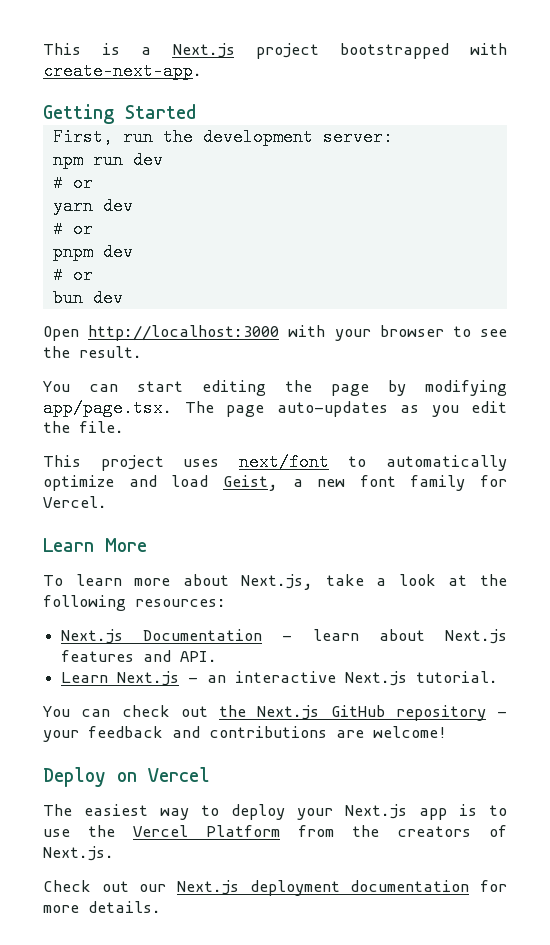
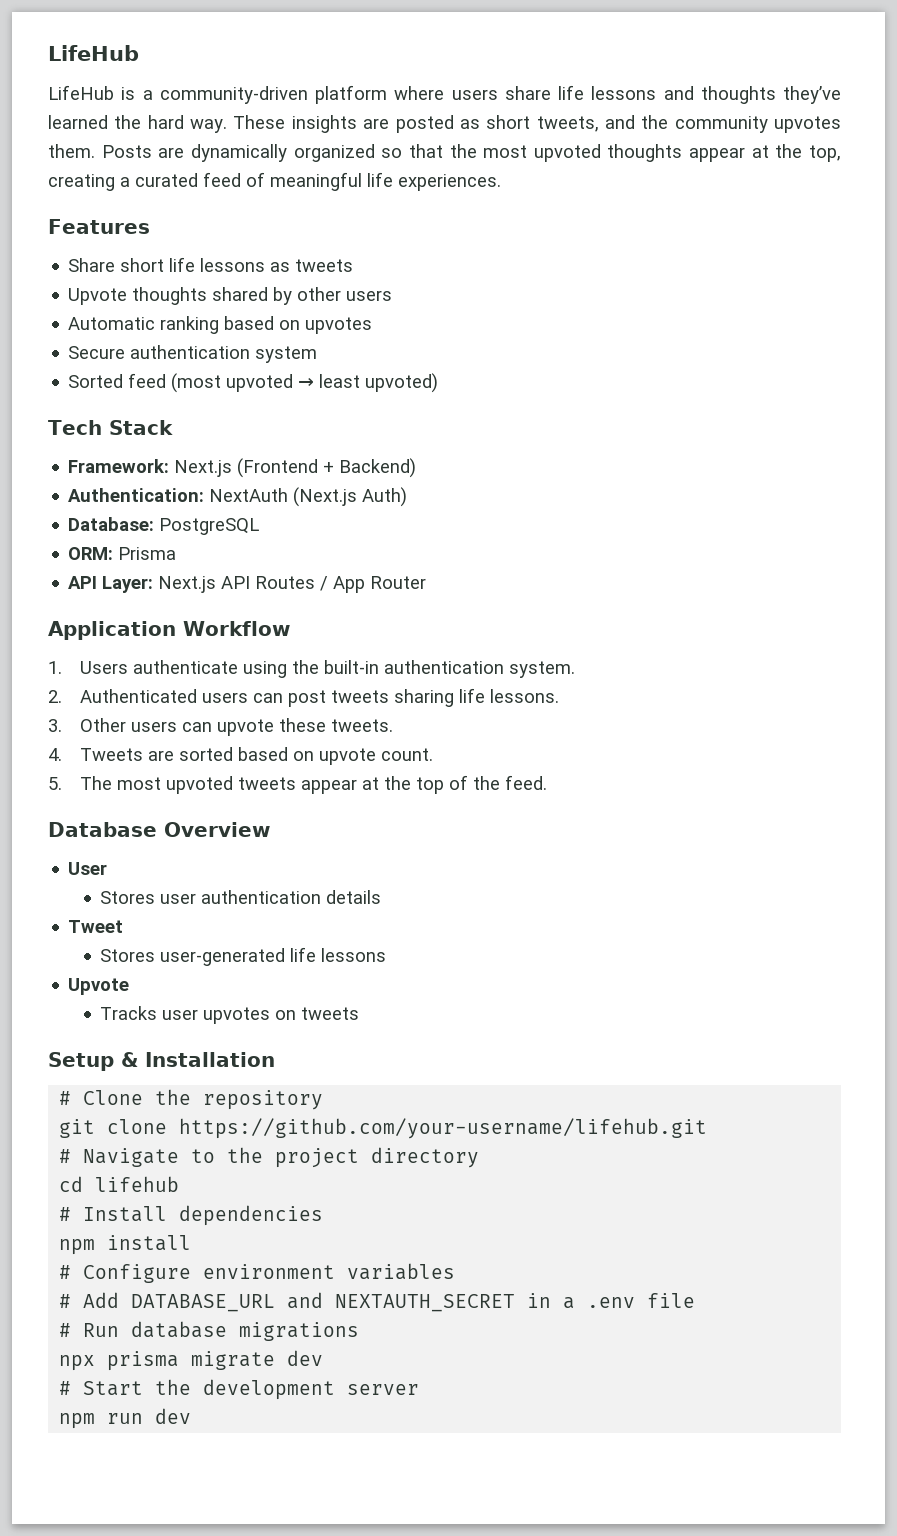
[43,43,507,59] [43,62,202,80] [43,104,196,124] [52,128,153,146] This is a Next.js project bootstrapped with create-next-app. // Getting Started // First, run -> [48,45,139,61] [48,85,841,104] [48,115,841,133] [48,144,841,162] [48,172,501,191] [48,219,150,234] [68,257,354,272] [68,287,393,305] [68,316,373,334] [68,345,318,363] [68,373,439,393] [48,420,173,435] [68,458,417,478] [68,487,408,507] [68,517,260,535] [68,547,177,560] [68,576,427,593] [48,621,290,640] [48,660,576,678] [48,688,560,707] [48,718,394,736] [48,747,434,765] [48,775,548,794] [48,822,270,837] [68,862,108,875] [100,890,382,904] [68,920,124,933] [100,947,387,966] [68,978,130,995] [100,1006,360,1024] [48,1052,275,1071] [59,1089,324,1110] [59,1118,708,1139] [59,1147,480,1168] [59,1176,180,1192] [59,1205,324,1226] [59,1235,192,1255] [59,1263,456,1283] [59,1292,696,1312] [59,1321,360,1341] [59,1350,324,1371] [59,1381,144,1396] LifeHub // LifeHub is a community-driven platform where users share life lessons and thoughts they’ve learned the hard way. These insights are posted as short tweets, and the community upvotes them. Posts are dynamically organized so that the most upvoted thoughts appear at the top, creating a curated feed of meaningful life experiences. // Features // Share short life lessons as tweets // Upvote thoughts shared by other users // Automatic ranking based on upvotes // Secure authentication system // Sorted feed (most upvoted → least upvoted) // Tech Stack // Framework: Next.js (Frontend + Backend) // Authentication: NextAuth (Next.js Auth) // Database: PostgreSQL // ORM: Prisma // API Layer: Next.js API Routes / App Router // Application Workflow // 1. Users authenticate using the built-in authentication system. // 2. Authenticated users can post tweets sharing life lessons. // 3. Other users can upvote these tweets. // 4. Tweets are sorted based on upvote count. // 5. The most upvoted tweets appear at the top of the feed. // Database Overview // User // Stores user authentication details // Tweet // Stores user-generated life lessons // Upvote // Tracks user upvotes on tweets // Setup & Installation // # Clone the repository // git clone https://github.com/your-username/lifehub.git // # Navigate to the project directory // cd lifehub // # Install dependencies // npm install // # Configure environment variables // # Add DATABASE_URL and NEXTAUTH_SECRET in a .env file // # Run database migrations // npx prisma migrate dev // # Start
[322,128,393,146] server: -> [347,1384,420,1395] server
[52,174,93,192] [52,197,133,215] [52,220,93,238] [52,243,133,261] [52,266,93,284] [52,289,123,307] [43,325,508,341] [43,346,142,358] [43,380,507,396] [43,399,507,417] [43,421,124,433] [43,453,507,471] [43,475,507,491] [43,496,107,508] [43,538,147,552] [43,574,507,590] [43,595,226,611] [61,629,508,644] [61,650,218,662] [61,671,499,686] [43,705,507,721] [43,726,447,742] [43,767,210,787] [43,804,507,820] [43,825,507,837] [43,846,114,861] [43,880,507,896] [43,901,161,913] // # or // yarn dev // # or // pnpm dev // # or // bun dev // Open http://localhost:3000 with your browser to see the result. // You can start editing the page by modifying app/page.tsx. The page auto-updates as you edit the file. // This project uses next/font to automatically optimize and load Geist, a new font family for Vercel. // Learn More // To learn more about Next.js, take a look at the following resources: // Next.js Documentation - learn about Next.js features and API. // Learn Next.js - an interactive Next.js tutorial. // You can check out the Next.js GitHub repository - your feedback and contributions are welcome! // Deploy on Vercel // The easiest way to deploy your Next.js app is to use the Vercel Platform from the creators of Next.js. // Check out our Next.js deployment documentation for more details. -> (192, 1416) none

